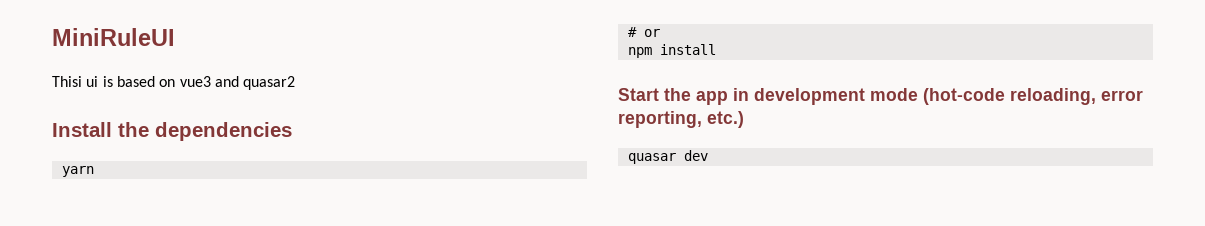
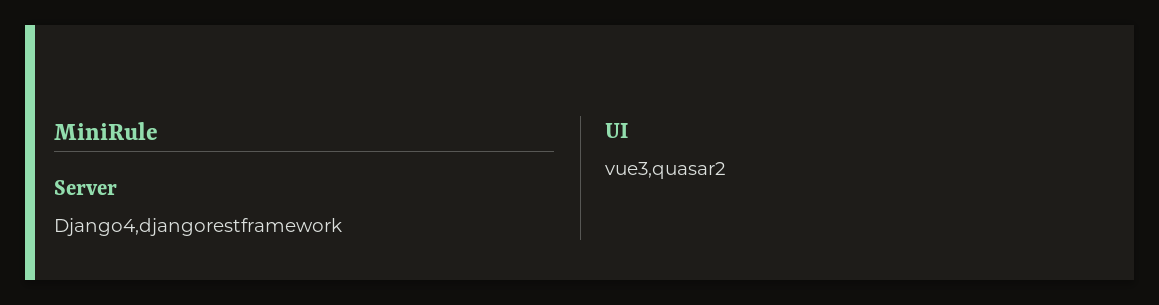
[52,28,175,46] [52,76,296,90] [52,122,292,141] [61,166,94,177] [627,27,660,37] [627,44,716,58] [618,88,1143,105] [618,111,744,128] [627,150,708,164] MiniRuleUI // Thisi ui is based on vue3 and quasar2 // Install the dependencies // yarn // # or // npm install // Start the app in development mode (hot-code reloading, error reporting, etc.) // quasar dev -> [54,122,158,140] [54,180,117,195] [54,218,342,236] [605,123,628,138] [605,162,726,179] MiniRule // Server // Django4,djangorestframework // UI // vue3,quasar2

